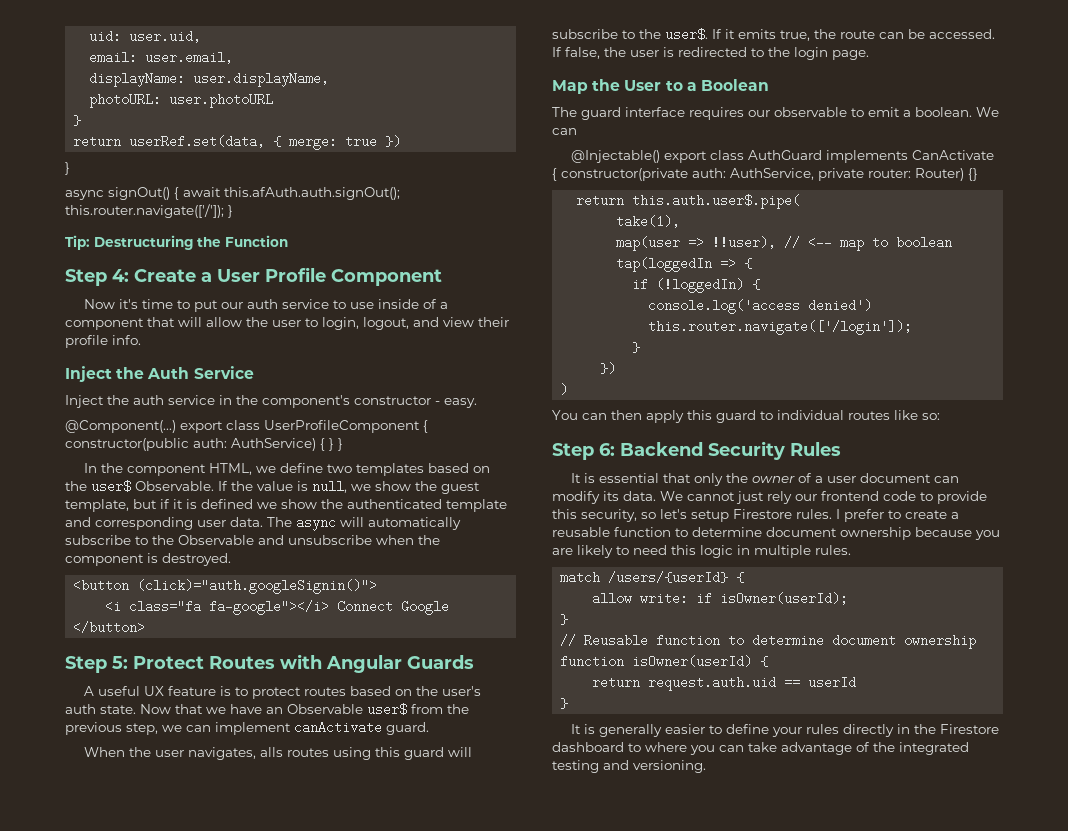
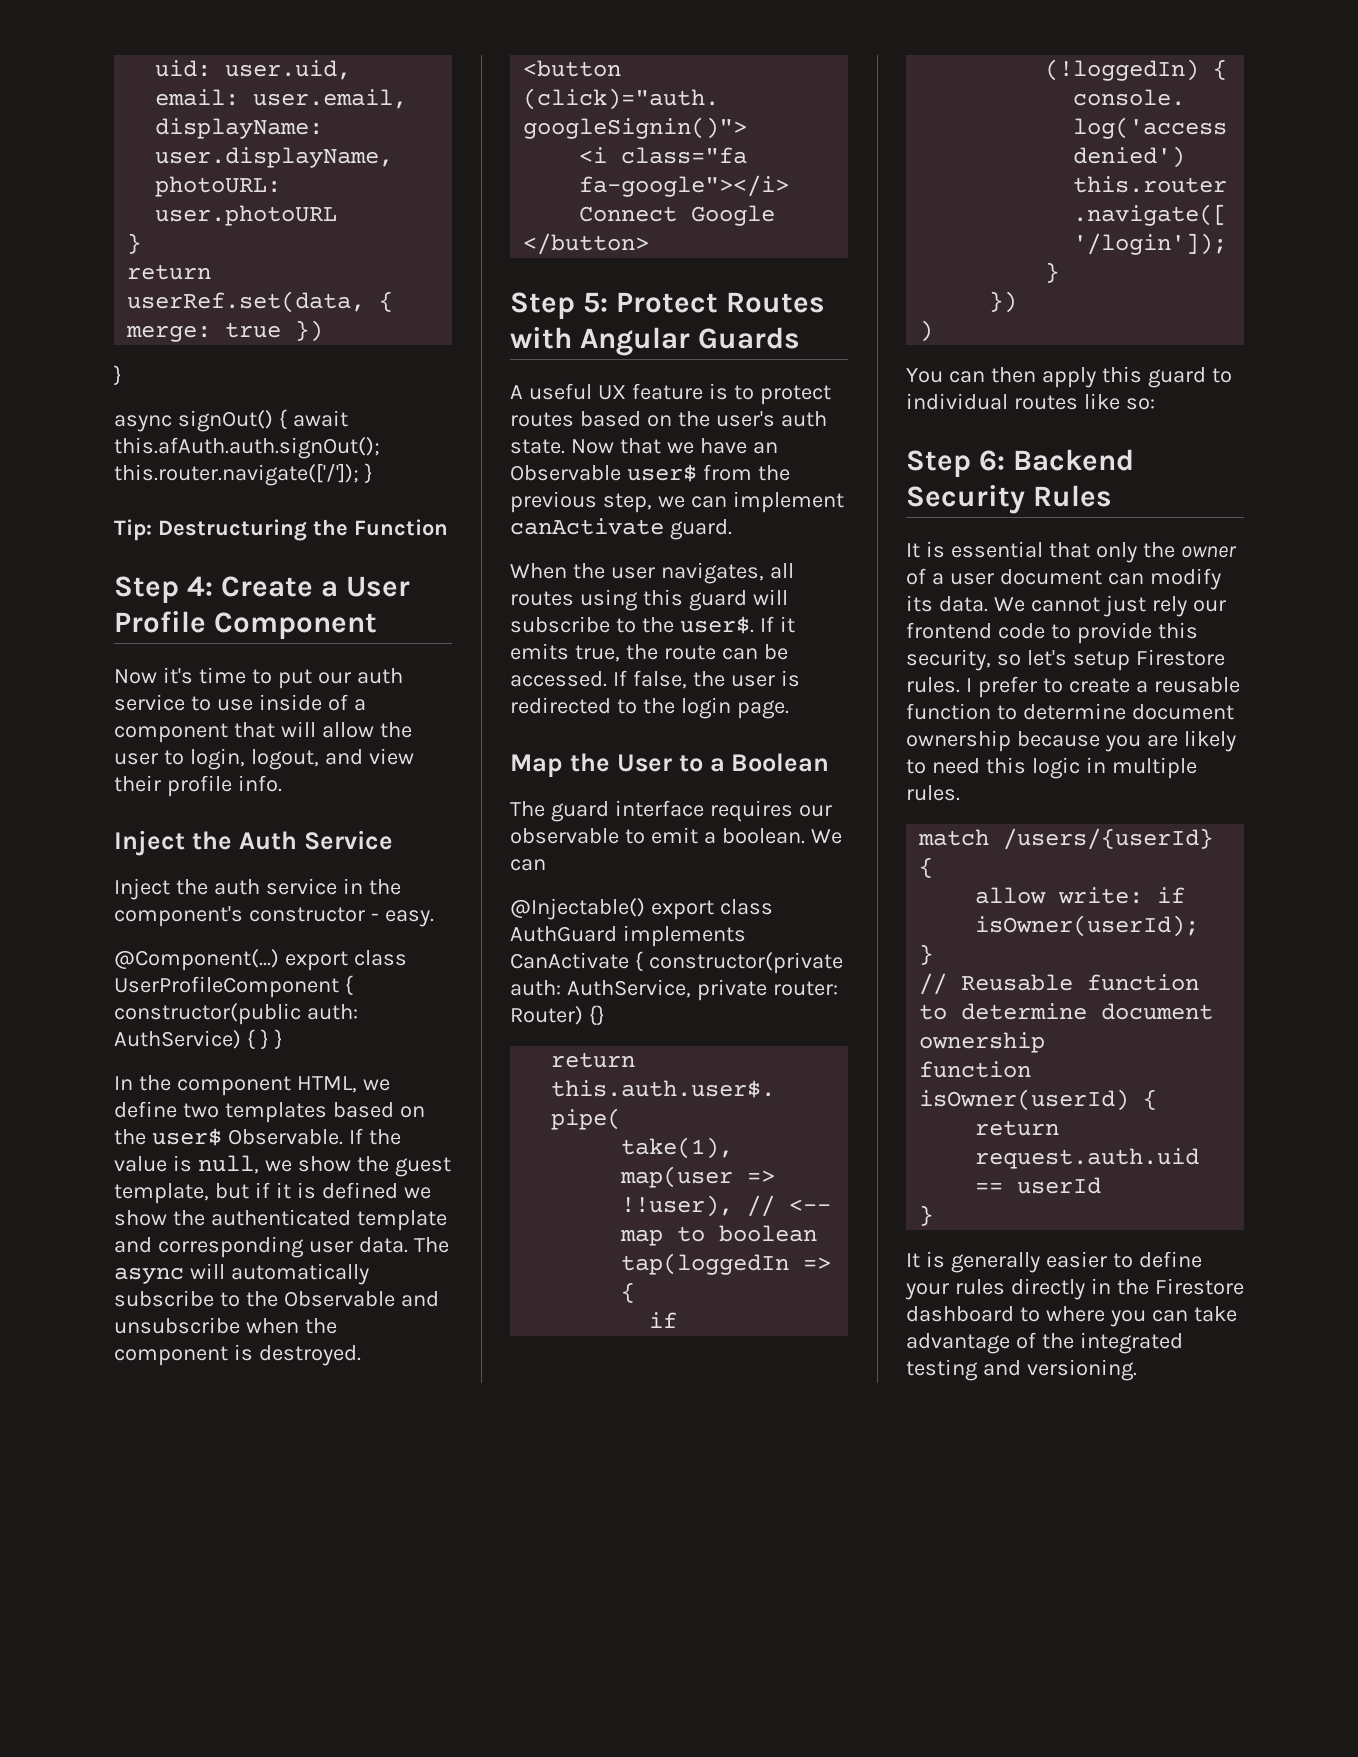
[260,747,284,757] alls -> [769,563,794,579] all

